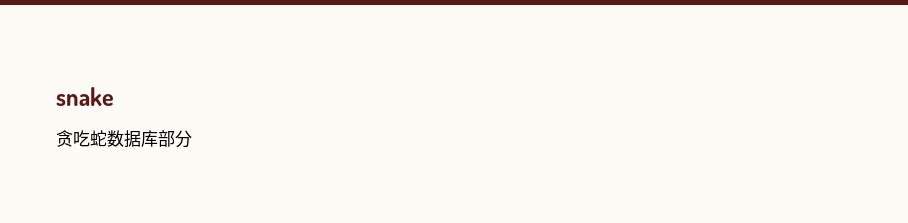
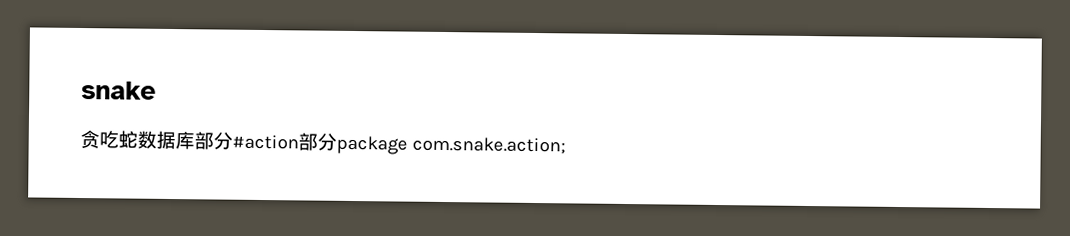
(192, 139) none -> [232,132,566,155] #action部分package com.snake.action;

